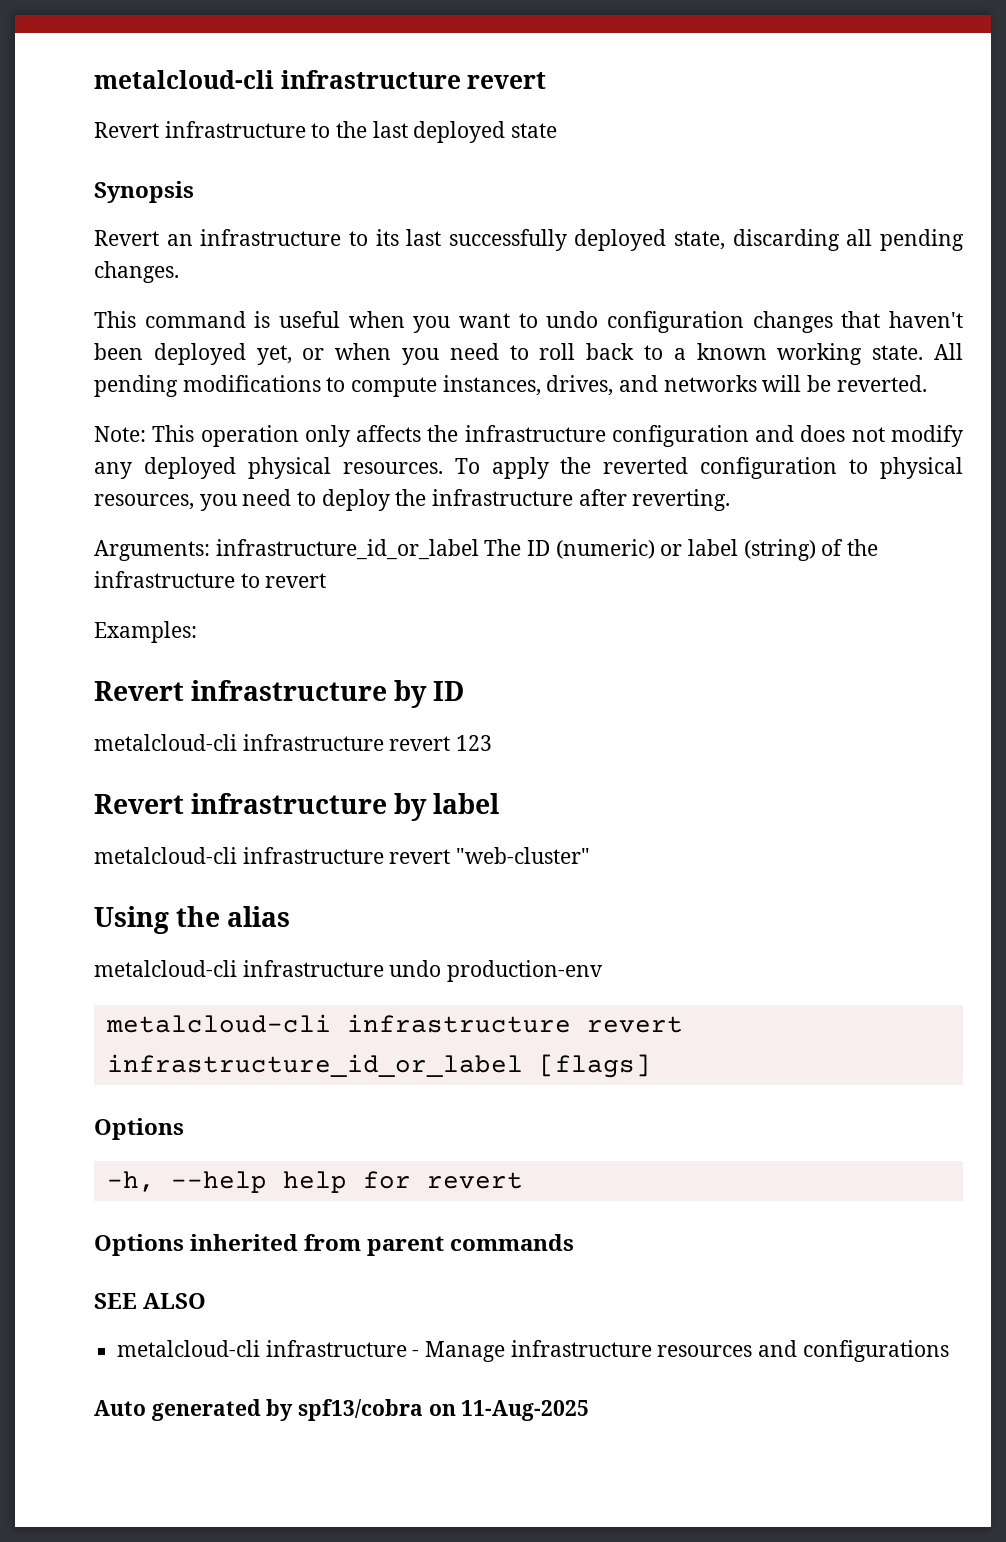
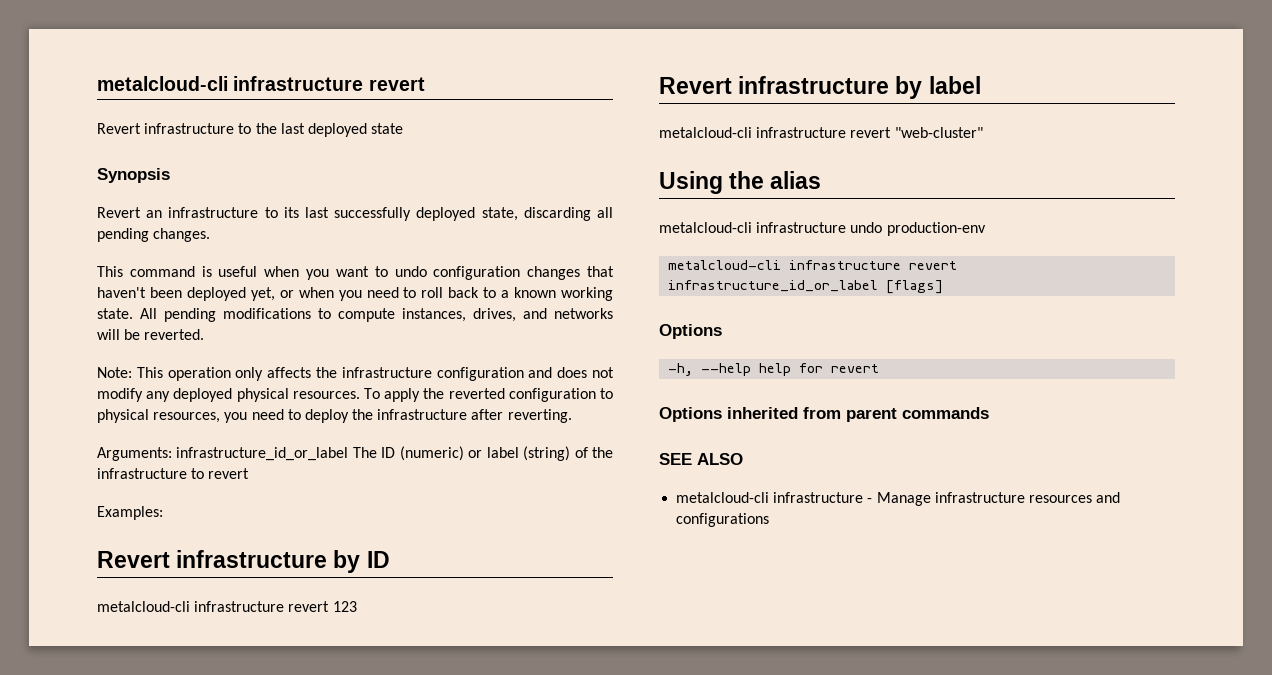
[94,1399,590,1421] // Auto generated by spf13/cobra on 11-Aug-2025 -> (770, 520) none

